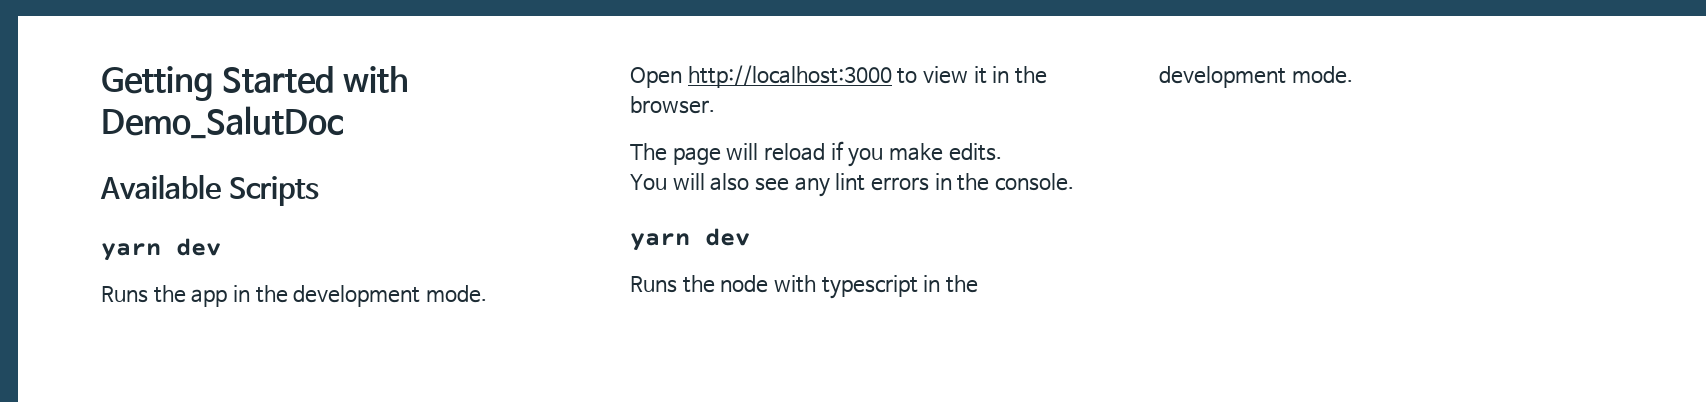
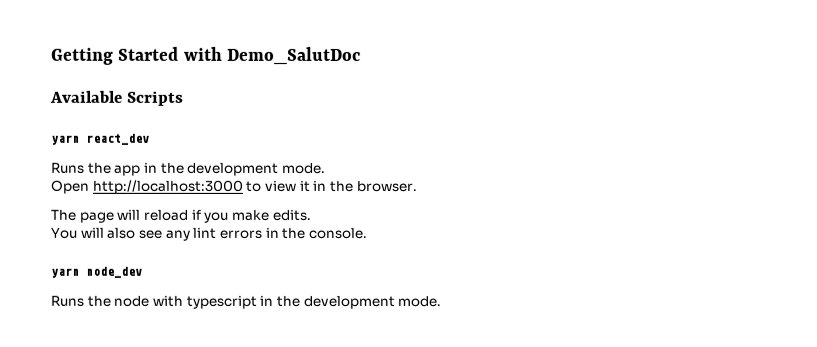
[176,238,221,256] dev -> [86,133,150,145] react_dev
[705,228,750,246] dev -> [85,266,142,278] node_dev

